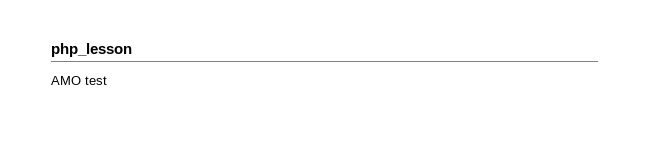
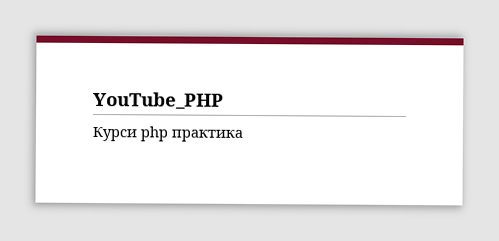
[51,43,132,57] [51,76,107,85] php_lesson // AMO test -> [93,91,224,110] [92,126,243,142] YouTube_PHP // Курси php практика

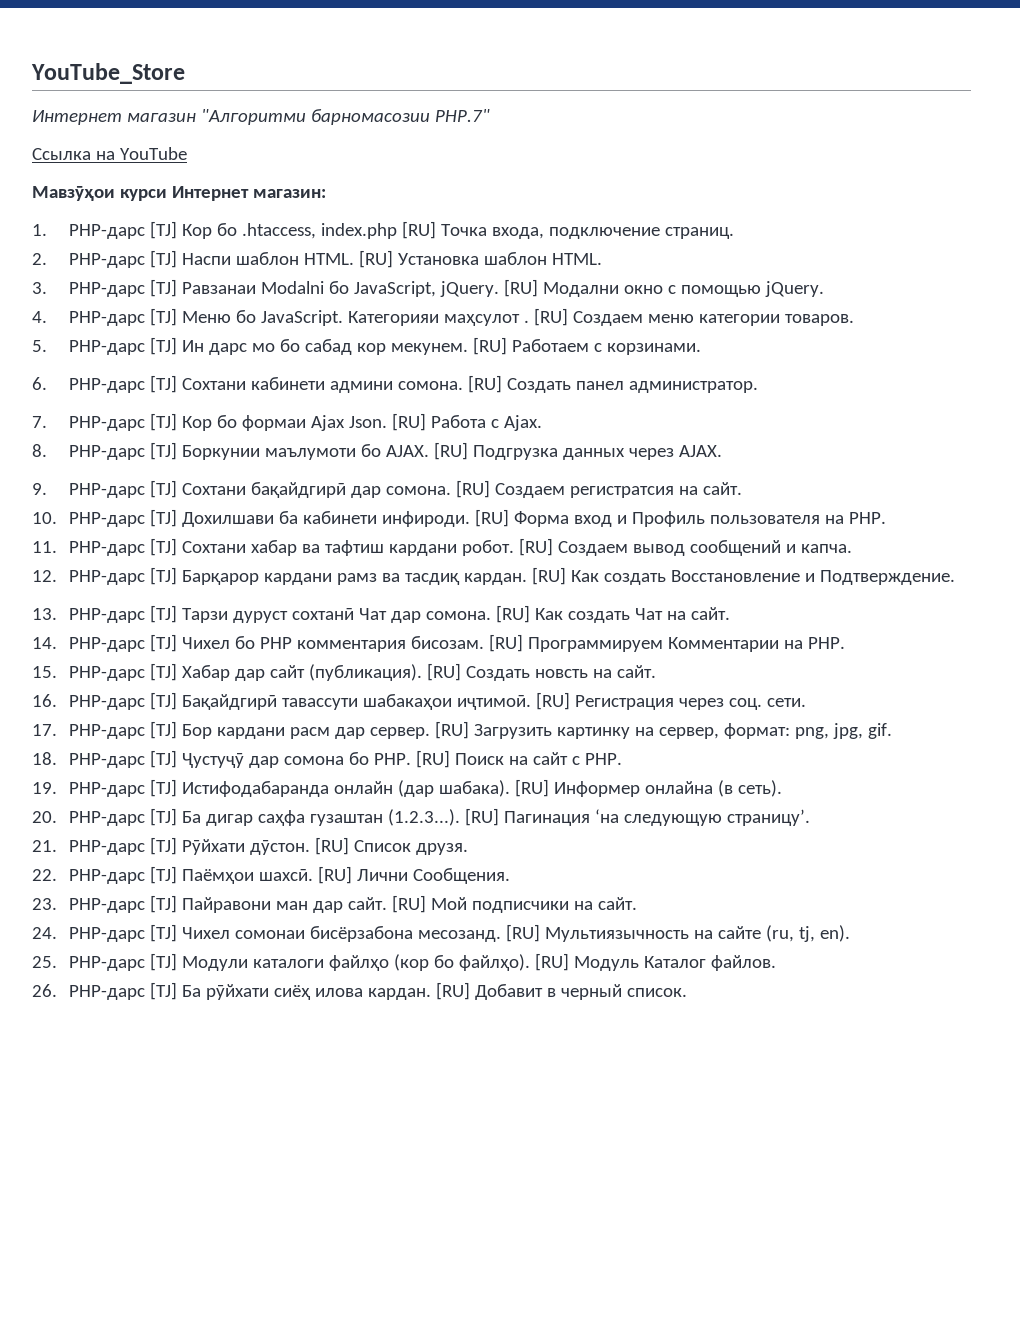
[93,91,224,110] [92,126,243,142] YouTube_PHP // Курси php практика -> [31,63,185,84] [32,109,490,125] [32,147,187,160] [32,186,326,201] [32,221,734,239] [32,250,602,268] [32,279,824,297] [32,308,854,326] [32,337,701,355] [32,375,758,393] [32,413,542,431] [32,442,722,460] [32,480,742,498] [32,509,886,527] [32,538,852,556] [32,567,955,585] [32,605,730,623] [32,634,845,652] [32,663,656,681] [32,692,806,710] [32,721,892,739] [32,750,622,768] [32,779,782,797] [32,808,810,826] [32,837,468,855] [32,866,510,884] [32,895,637,913] [32,924,850,942] [32,953,776,971] [32,982,687,1000] YouTube_Store // Интернет магазин "Алгоритми барномасозии PHP.7" // Cсылка на YouTube // Мавзӯҳои курси Интернет магазин: // 1. PHP-дарс [TJ] Кор бо .htaccess, index.php [RU] Точка входа, подключение страниц. // 2. PHP-дарс [TJ] Наспи шаблон HTML. [RU] Установка шаблон HTML. // 3. PHP-дарс [TJ] Равзанаи Modalni бо JavaScript, jQuery. [RU] Модални окно с помощью jQuery. // 4. PHP-дарс [TJ] Меню бо JavaScript. Категорияи маҳсулот . [RU] Создаем меню категории товаров. // 5. PHP-дарс [TJ] Ин дарс мо бо сабад кор мекунем. [RU] Работаем с корзинами. // 6. PHP-дарс [TJ] Сохтани кабинети админи сомона. [RU] Создать панел администратор. // 7. PHP-дарс [TJ] Кор бо формаи Ajax Json. [RU] Работа с Ajax. // 8. PHP-дарс [TJ] Боркунии маълумоти бо AJAX. [RU] Подгрузка данных через AJAX. // 9. PHP-дарс [TJ] Сохтани бақайдгирӣ дар сомона. [RU] Создаем регистратсия на сайт. // 10. PHP-дарс [TJ] Дохилшави ба кабинети инфироди. [RU] Форма вход и Профиль пользователя на PHP. // 11. PHP-дарс [TJ] Сохтани хабар ва тафтиш кардани робот. [RU] Создаем вывод сообщений и капча. // 12. PHP-дарс [TJ] Барқарор кардани рамз ва тасдиқ кардан. [RU] Как создать Восстановление и Подтверждение. // 13. PHP-дарс [TJ] Тарзи дуруст сохтанӣ Чат дар сомона. [RU] Как создать Чат на сайт. // 14. PHP-дарс [TJ] Чихел бо PHP комментария бисозам. [RU] Программируем Комментарии на PHP. // 15. PHP-дарс [TJ] Хабар дар сайт (публикация). [RU] Создать новсть на сайт. // 16. PHP-дарс [TJ] Бақайдгирӣ тавассути шабакаҳои иҷтимоӣ. [RU] Регистрация через соц. сети. // 17. PHP-дарс [TJ] Бор кардани расм дар сервер. [RU] Загрузить картинку на сервер, формат: png, jpg, gif. // 18. PHP-дарс [TJ] Ҷустуҷӯ дар сомона бо PHP. [RU] Поиск на сайт с PHP. // 19. PHP-дарс [TJ] Истифодабаранда онлайн (дар шабака). [RU] Информер онлайна (в сеть). // 20. PHP-дарс [TJ] Ба дигар саҳфа гузаштан (1.2.3...). [RU] Пагинация ‘на следующую страницу’. // 21. PHP-дарс [TJ] Рӯйхати дӯстон. [RU] Список друзя. // 22. PHP-дарс [TJ] Паёмҳои шахсӣ. [RU] Лични Сообщения. // 23. PHP-дарс [TJ] Пайравони ман дар сайт. [RU] Мой подписчики на сайт. // 24. PHP-дарс [TJ] Чихел сомонаи бисёрзабона месозанд. [RU] Мультиязычность на сайте (ru, tj, en). // 25. PHP-дарс [TJ] Модули каталоги файлҳо (кор бо файлҳо). [RU] Модуль Каталог файлов. // 26. PHP-дарс [TJ] Ба рӯйхати сиёҳ илова кардан. [RU] Добавит в черный список.

